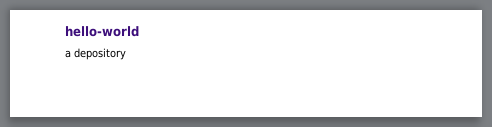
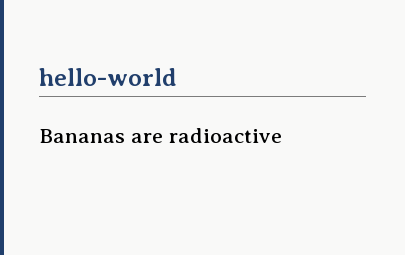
[65,48,126,60] a depository -> [39,128,282,143] Bananas are radioactive

